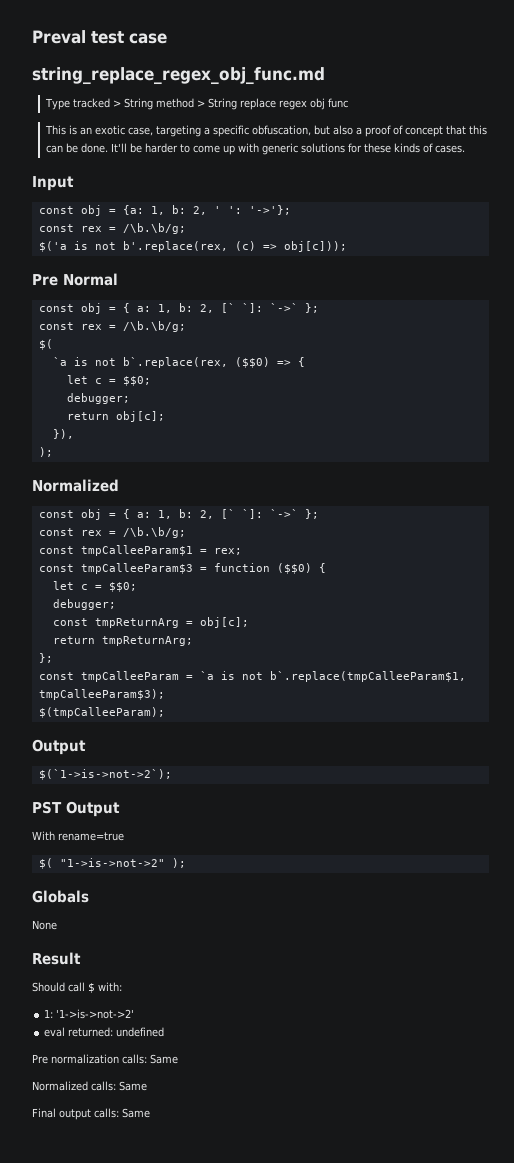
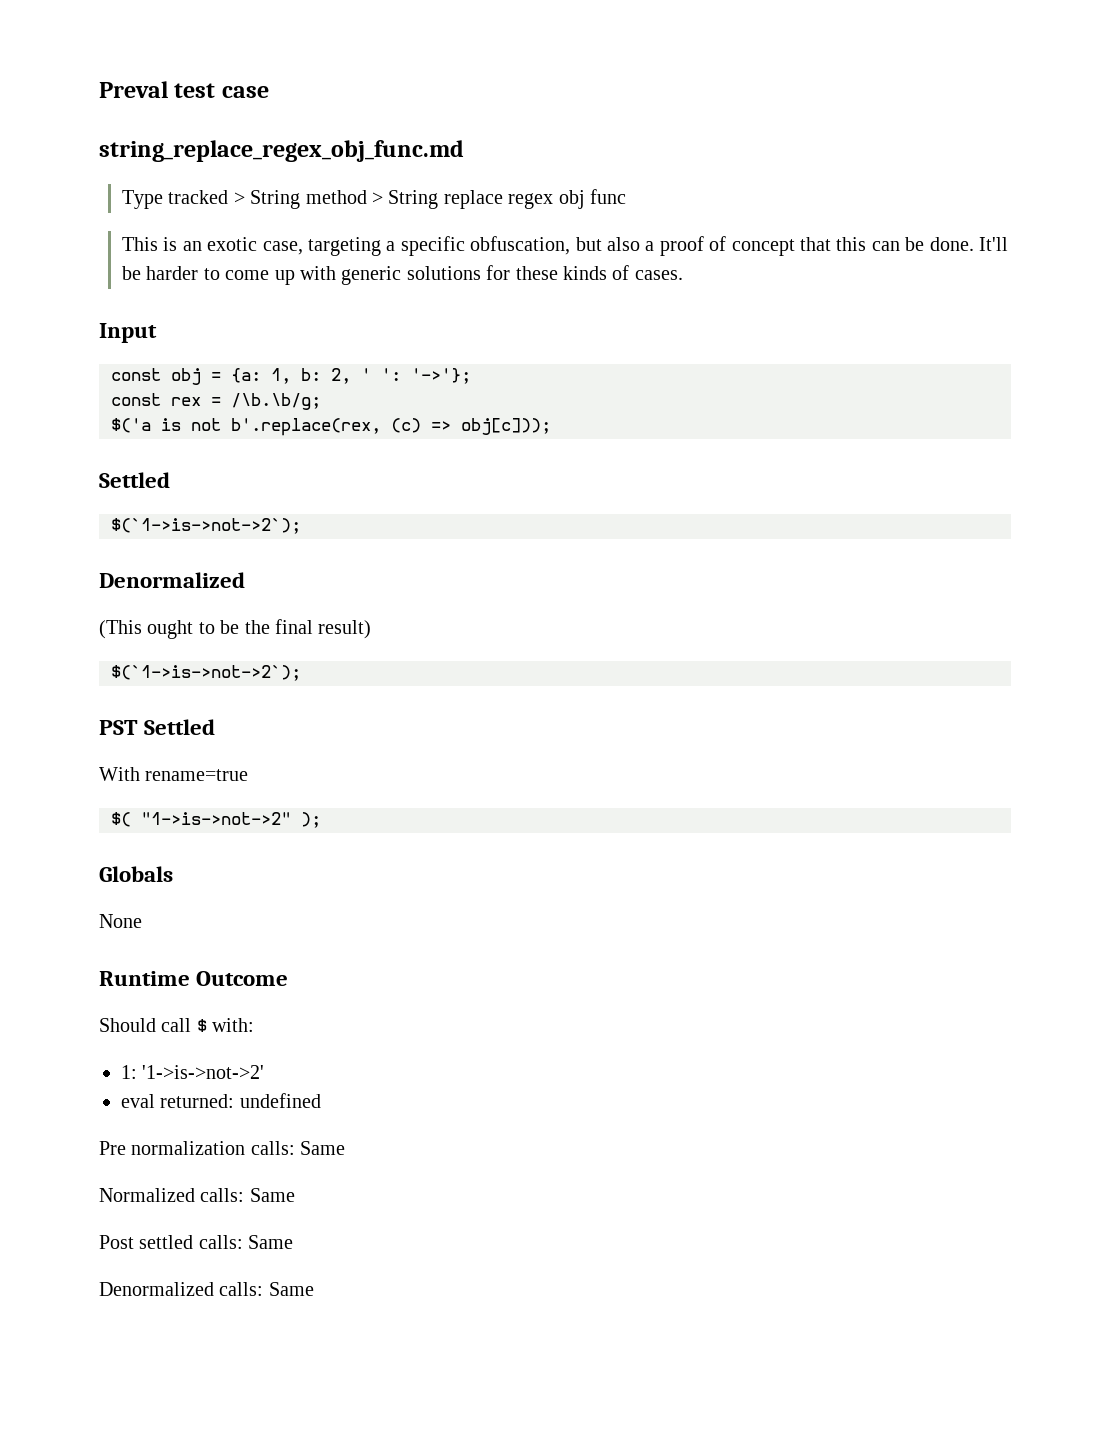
[32,273,118,286] [38,303,319,314] [38,321,186,332] [38,339,53,350] [52,357,305,368] [66,375,151,386] [66,393,130,404] [66,411,165,422] [52,429,74,439] [38,447,53,457] [32,479,119,492] [38,509,319,520] [38,527,186,538] [38,545,242,556] [38,563,326,574] [52,581,137,592] [52,599,116,610] [52,617,249,628] [52,636,193,646] [38,653,53,663] [38,671,466,682] [38,689,165,700] [38,707,165,718] [32,739,86,755] Pre Normal // const obj = { a: 1, b: 2, [` `]: `->` }; // const rex = /\b.\b/g; // $( // `a is not b`.replace(rex, ($$0) => { // let c = $$0; // debugger; // return obj[c]; // }), // ); // Normalized // const obj = { a: 1, b: 2, [` `]: `->` }; // const rex = /\b.\b/g; // const tmpCalleeParam$1 = rex; // const tmpCalleeParam$3 = function ($$0) { // let c = $$0; // debugger; // const tmpReturnArg = obj[c]; // return tmpReturnArg; // }; // const tmpCalleeParam = `a is not b`.replace(tmpCalleeParam$1, tmpCalleeParam$3); // $(tmpCalleeParam); // Output -> [99,472,170,488] [111,518,301,534] [99,572,245,588] [99,619,372,639] Settled // $(`1->is->not->2`); // Denormalized // (This ought to be the final result)
[66,801,120,817] Output -> [144,719,216,735] Settled
[32,952,81,965] Result -> [99,971,289,986] Runtime Outcome
[32,1108,150,1120] Final output calls: Same -> [99,1235,294,1249] [99,1282,314,1296] Post settled calls: Same // Denormalized calls: Same

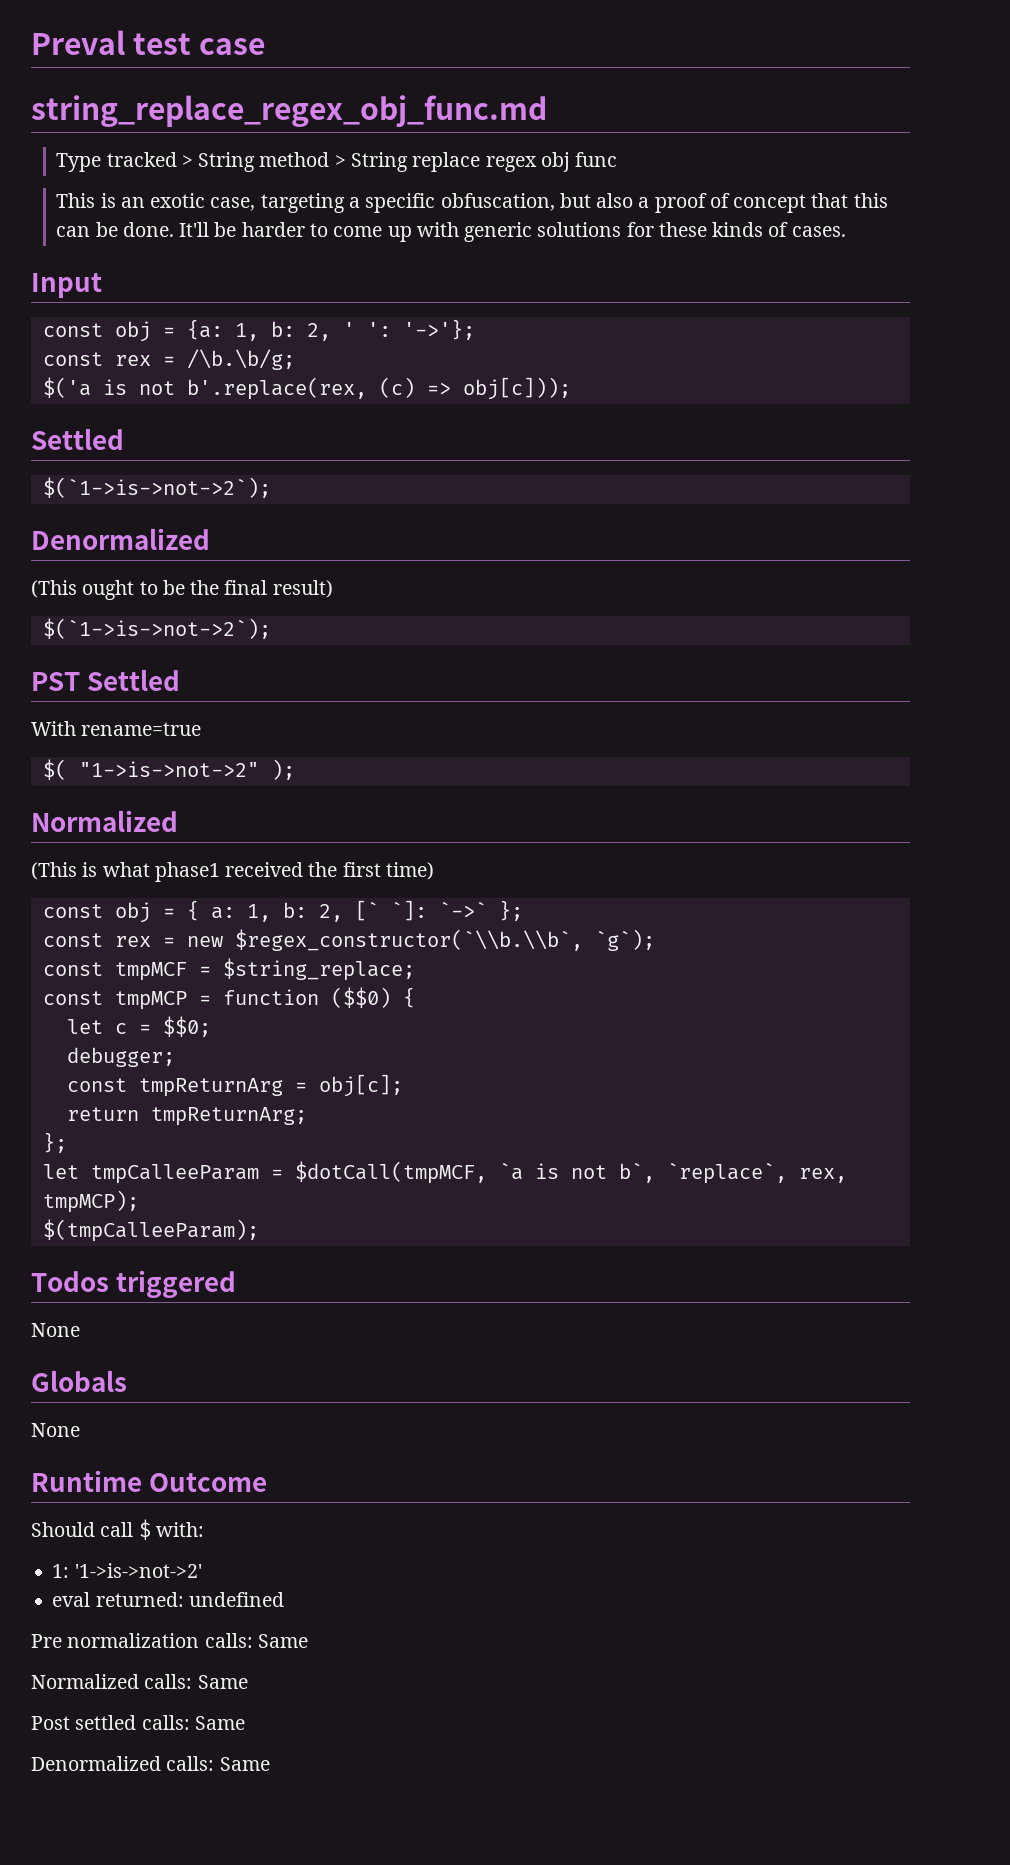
(321, 820) none -> [31,810,178,832] [31,862,434,882] [42,900,523,923] [42,929,655,951] [42,958,415,981] [42,987,415,1010] [66,1016,211,1037] [66,1047,175,1067] [66,1074,403,1097] [66,1107,307,1126] [42,1132,67,1153] [42,1161,847,1184] [42,1190,139,1213] [42,1219,259,1242] [31,1270,237,1298] [31,1323,80,1337] // Normalized // (This is what phase1 received the first time) // const obj = { a: 1, b: 2, [` `]: `->` }; // const rex = new $regex_constructor(`\\b.\\b`, `g`); // const tmpMCF = $string_replace; // const tmpMCP = function ($$0) { // let c = $$0; // debugger; // const tmpReturnArg = obj[c]; // return tmpReturnArg; // }; // let tmpCalleeParam = $dotCall(tmpMCF, `a is not b`, `replace`, rex, tmpMCP); // $(tmpCalleeParam); // Todos triggered // None

